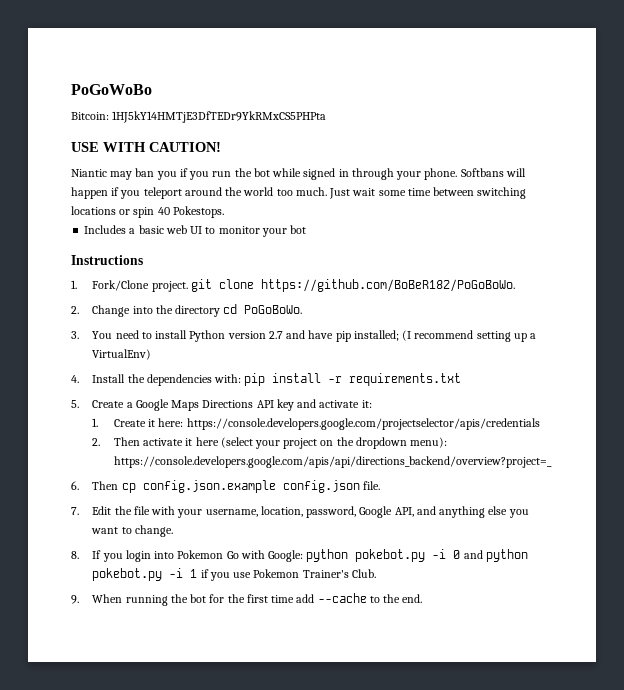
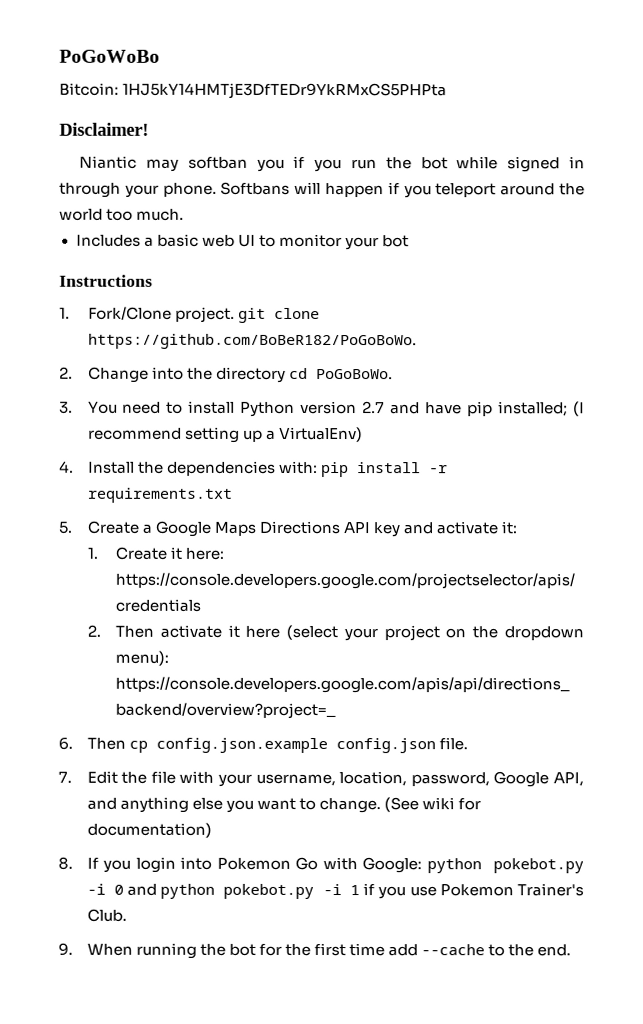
[71,142,221,152] USE WITH CAUTION! -> [59,122,149,136] Disclaimer!
[135,168,155,177] ban -> [187,156,248,169] softban
[329,187,527,199] [71,206,224,218] Just wait some time between switching locations or spin 40 Pokestops. -> (185, 214) none
(173, 531) none -> [383,797,481,813] [86,822,212,838] (See wiki for documentation)

